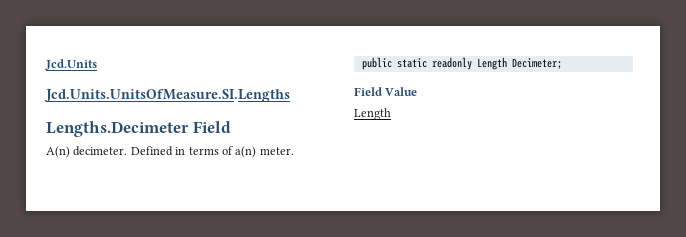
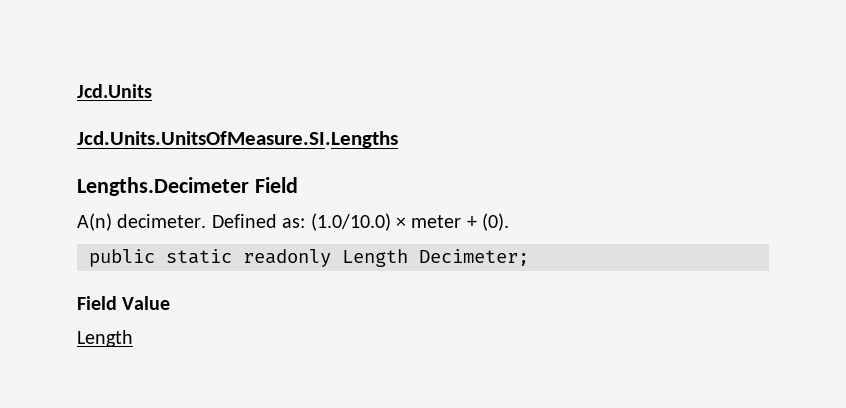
[175,146,294,158] in terms of a(n) meter. -> [282,213,510,231] as: (1.0/10.0) × meter + (0).

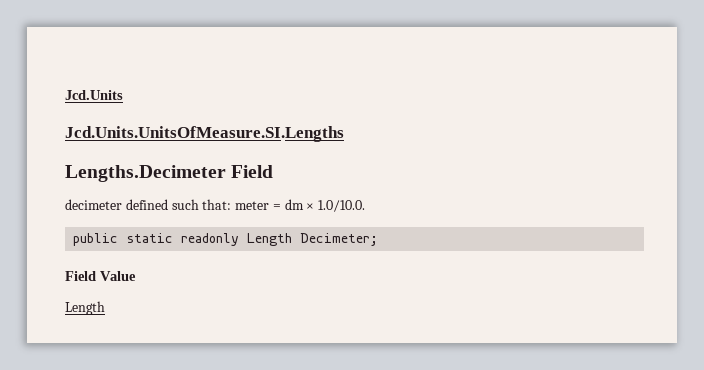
[77,213,510,231] A(n) decimeter. Defined as: (1.0/10.0) × meter + (0). -> [65,199,366,212] decimeter defined such that: meter = dm × 1.0/10.0.

